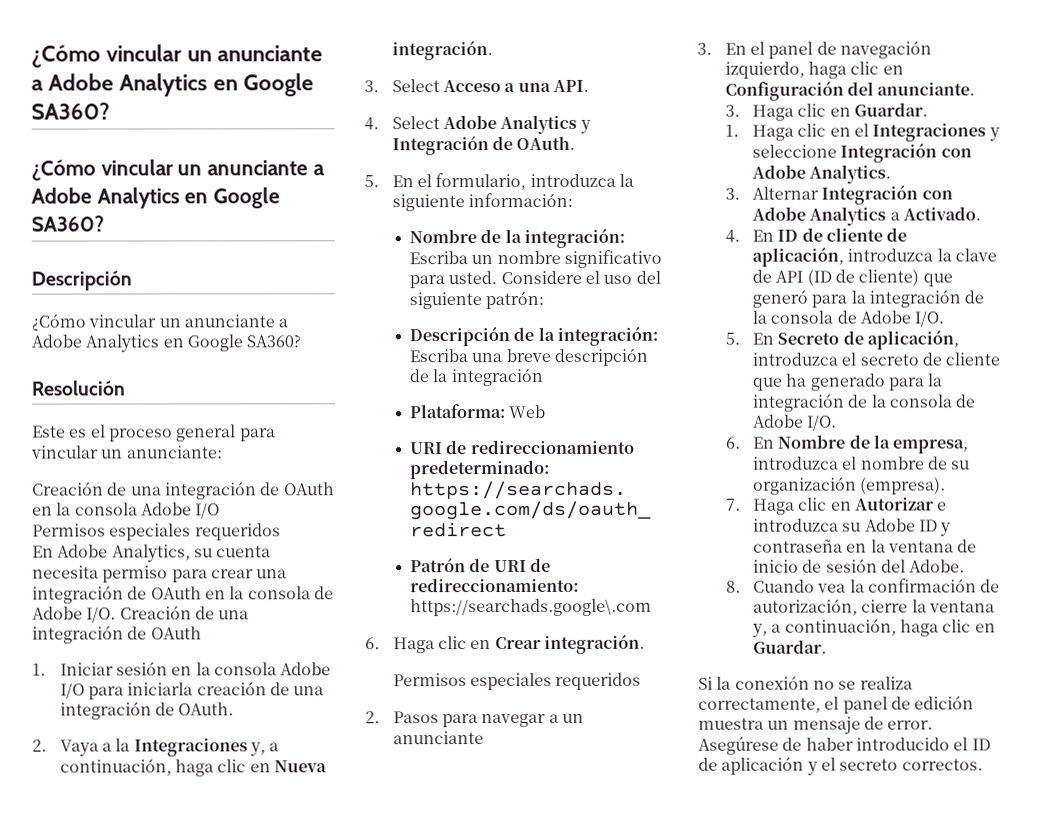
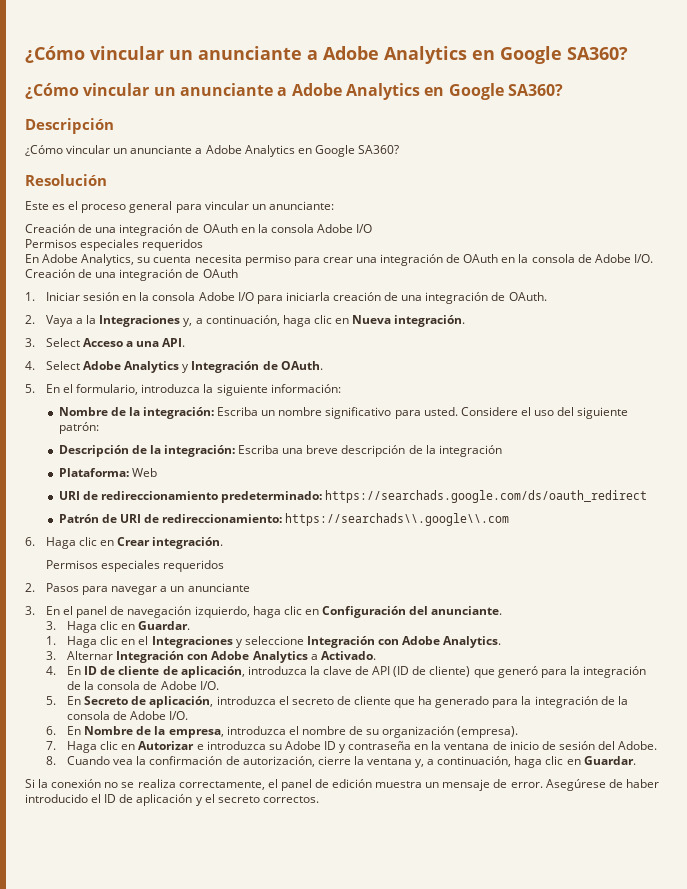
[410,598,653,617] https://searchads.google\.com -> [285,513,510,526] https://searchads\\.google\\.com

